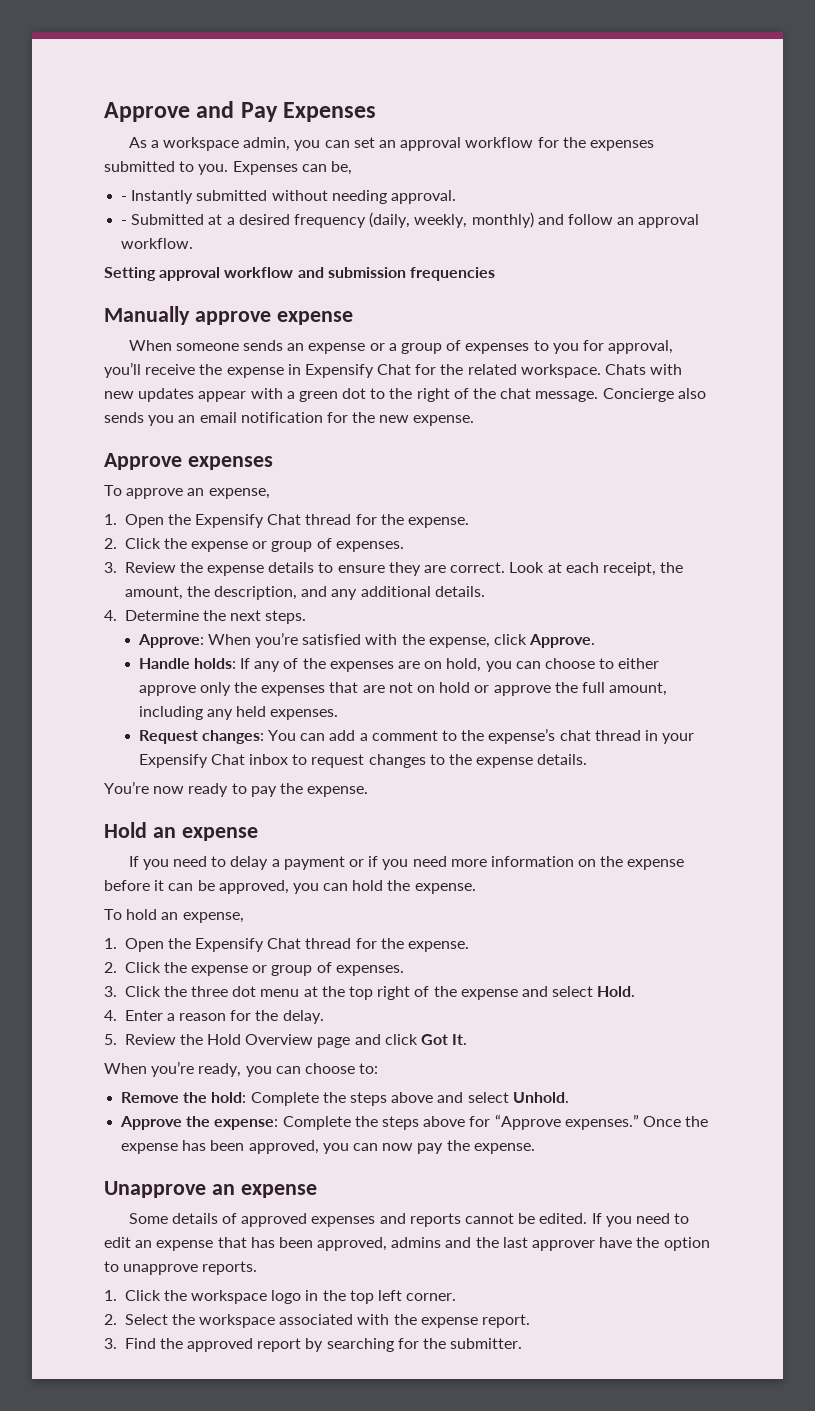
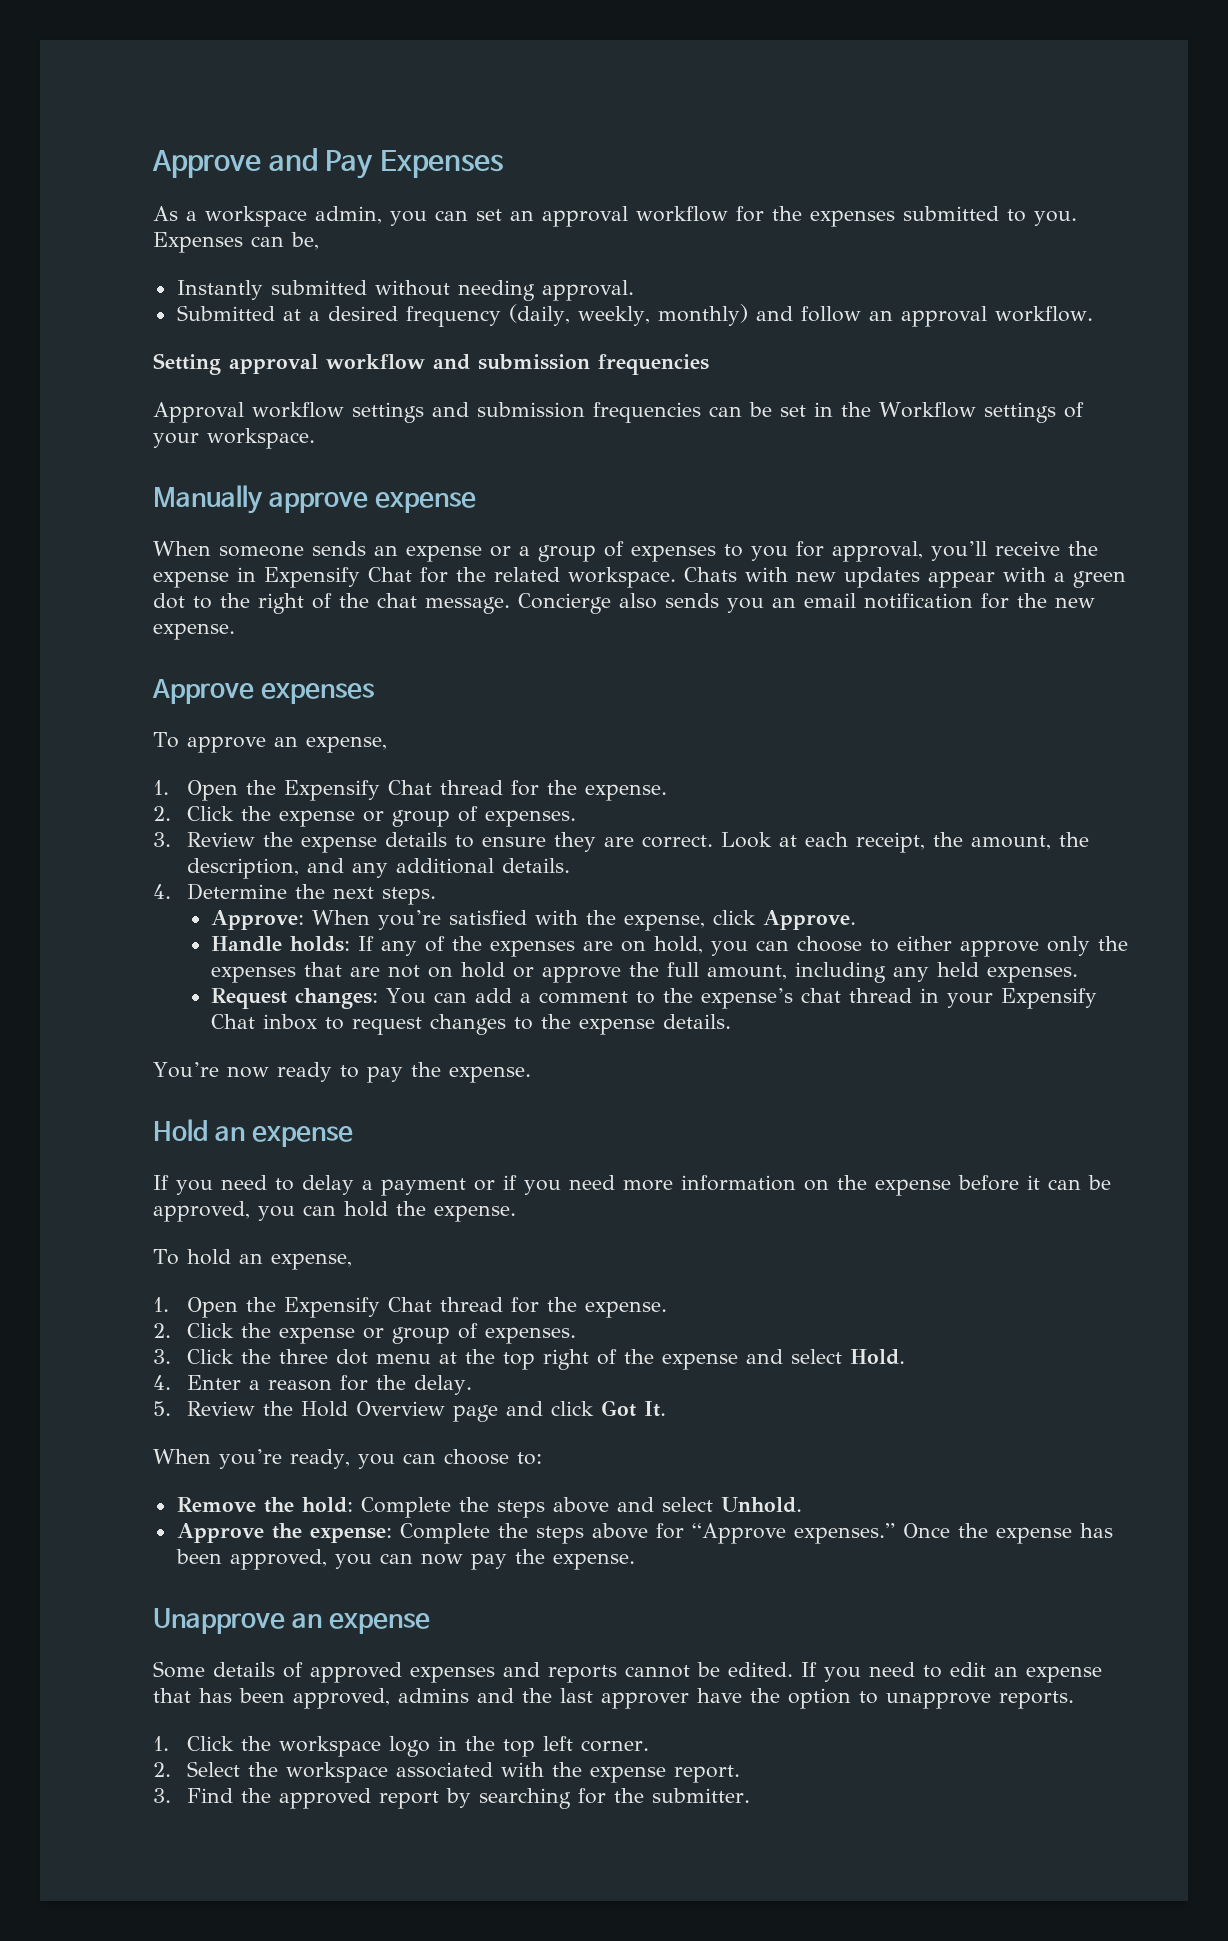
[121,196,128,201] - -> (319, 241) none
[121,220,128,225] - -> (634, 290) none
(495, 274) none -> [153,402,1084,423] [153,428,315,449] // Approval workflow settings and submission frequencies can be set in the Workflow settings of your workspace.

